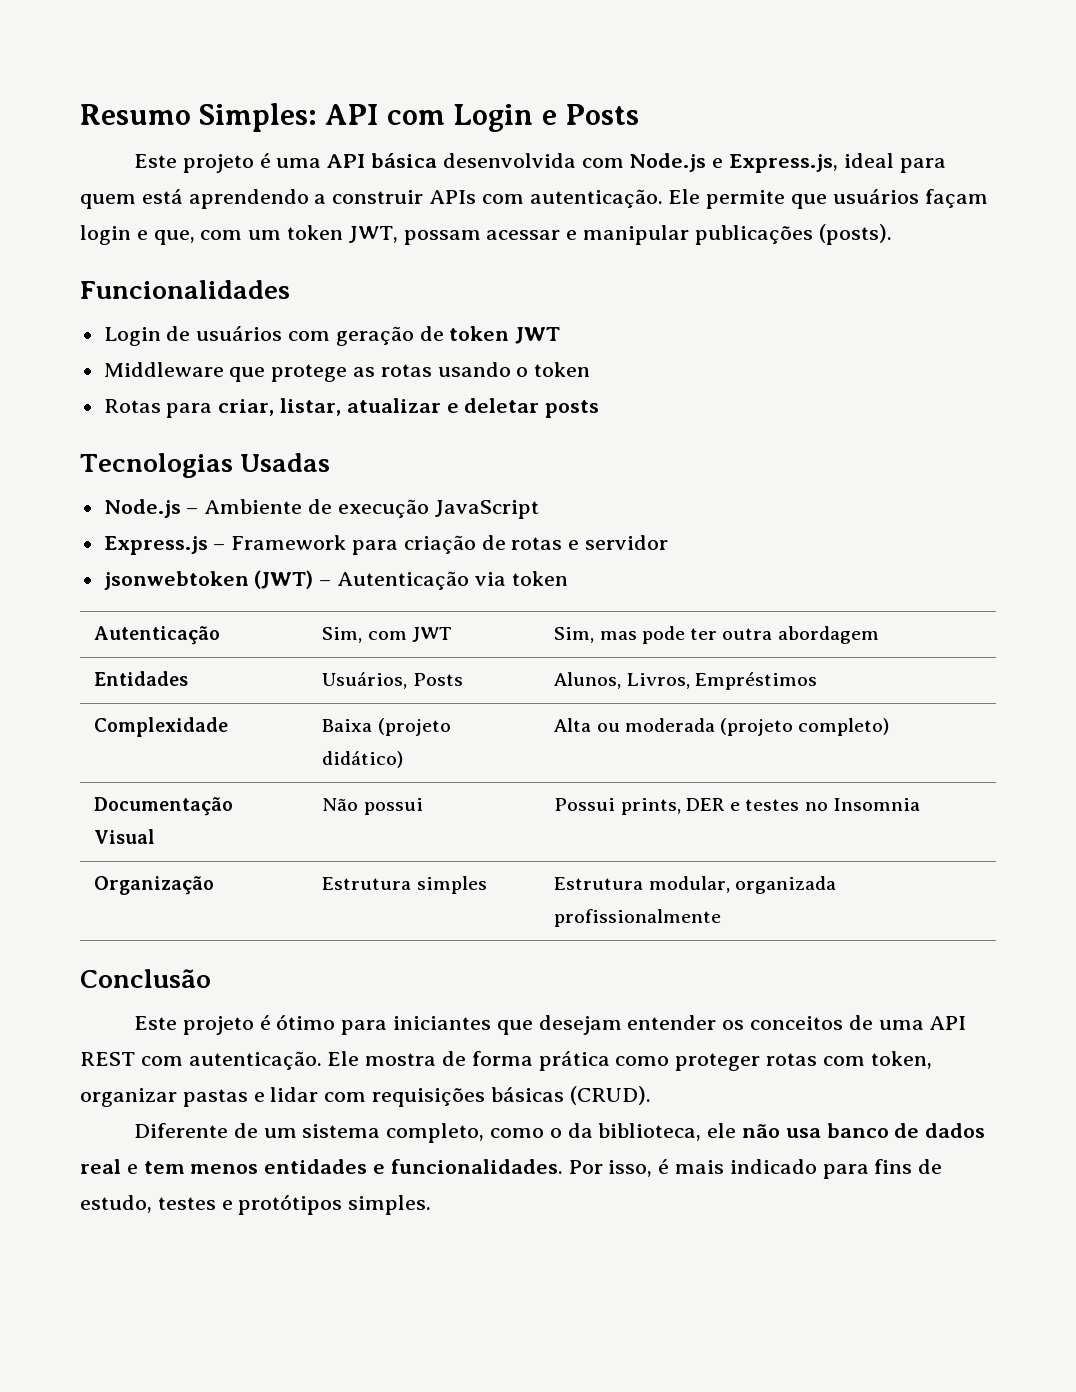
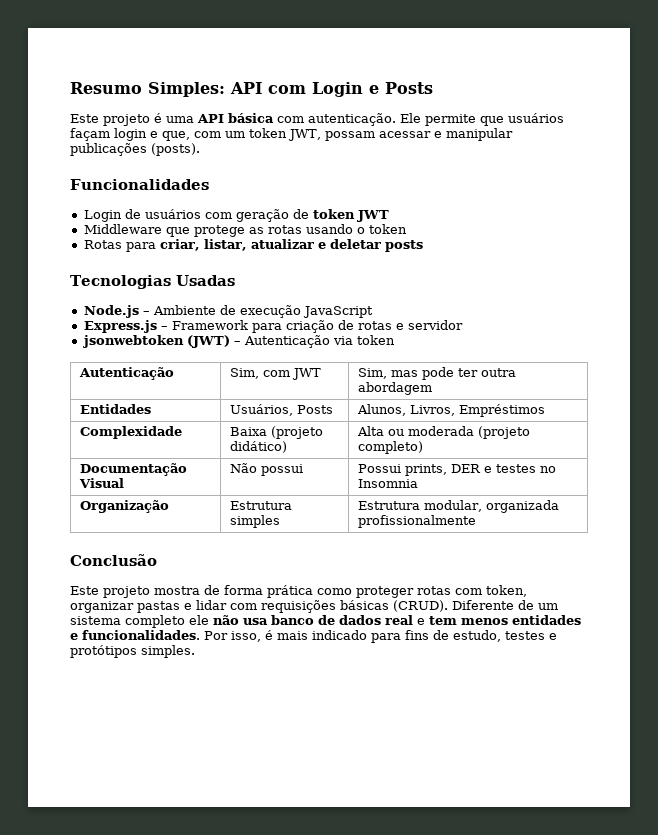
[442,153,946,173] [80,189,477,209] desenvolvida com Node.js e Express.js, ideal para quem está aprendendo a construir APIs -> (274, 118) none
[259,1014,967,1035] [80,1051,360,1070] é ótimo para iniciantes que desejam entender os conceitos de uma API REST com autenticação. Ele -> (150, 592) none
(651, 1095) // -> (448, 606) none
[386,1123,702,1143] completo, como o da biblioteca, -> [125,615,185,628] completo

